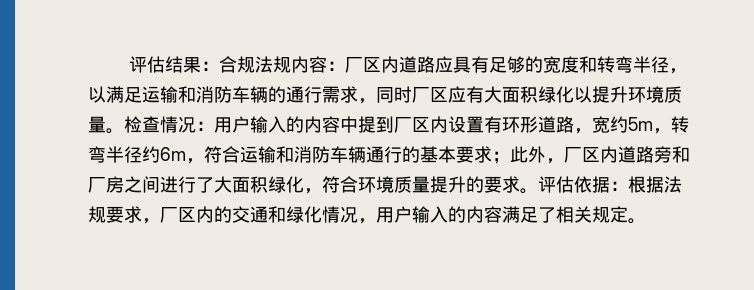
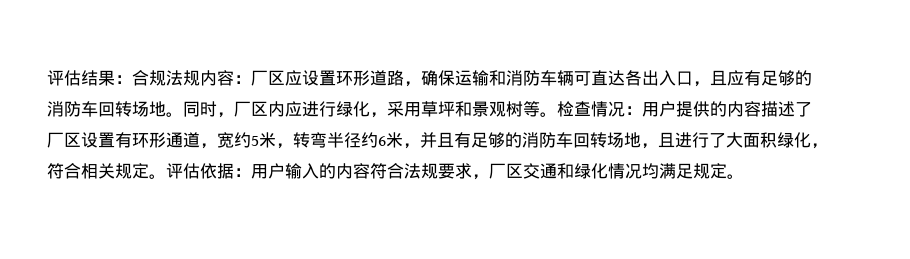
[381,56,688,74] [88,86,682,104] [88,116,689,134] [88,146,690,164] [88,176,160,193] 内道路应具有足够的宽度和转弯半径，以满足运输和消防车辆的通行需求，同时厂区应有大面积绿化以提升环境质量。检查情况：用户输入的内容中提到厂区内设置有环形道路，宽约5m，转弯半径约6m，符合运输和消防车辆通行的基本要求；此外，厂区内道路旁和厂房之间 -> [285,70,812,87] [47,101,812,118] [47,132,675,149] 应设置环形道路，确保运输和消防车辆可直达各出入口，且应有足够的消防车回转场地。同时，厂区内应进行绿化，采用草坪和景观树等。检查情况：用户提供的内容描述了厂区设置有环形通道，宽约5米，转弯半径约6米，并且有足够的消防车回转场地，且
[358,176,664,194] 环境质量提升的要求。评估依据：根据 -> [81,163,404,179] 相关规定。评估依据：用户输入的内容符合
[196,206,232,223] 内的 -> (523, 170) none
[358,206,592,224] ，用户输入的内容满足了相关 -> [642,163,693,179] 均满足

